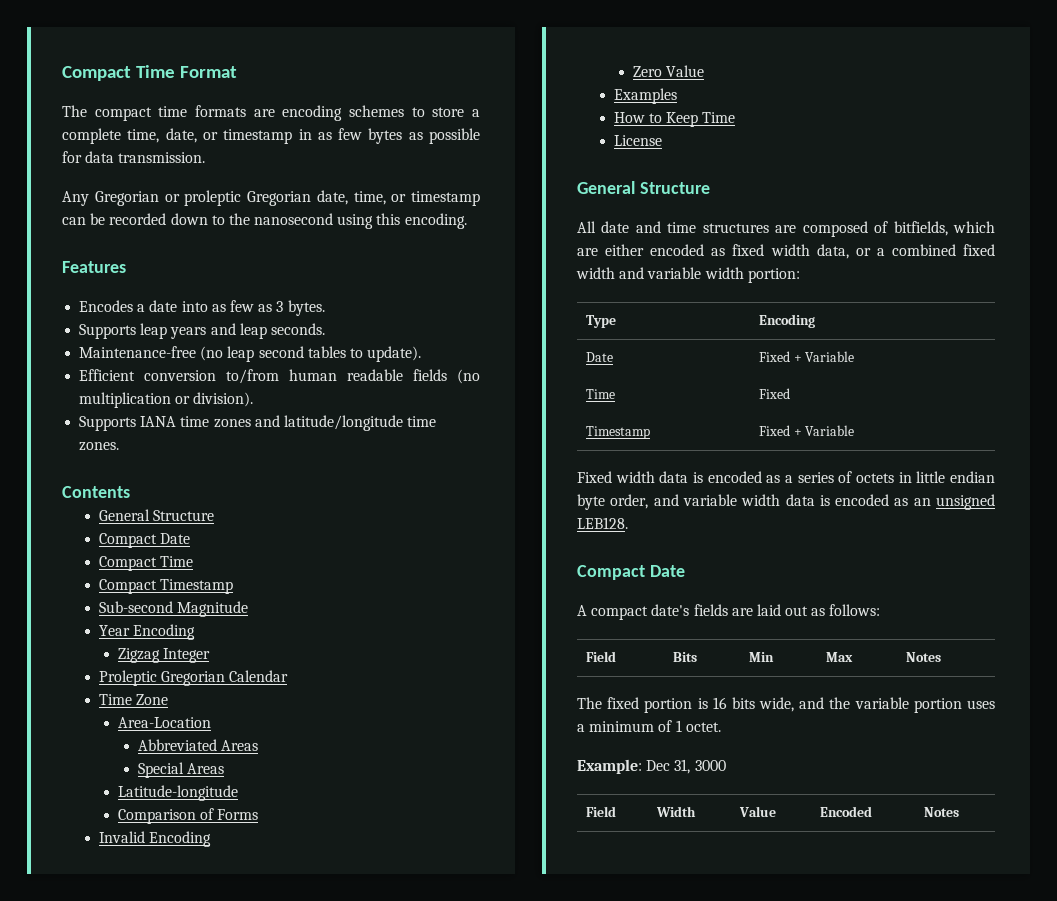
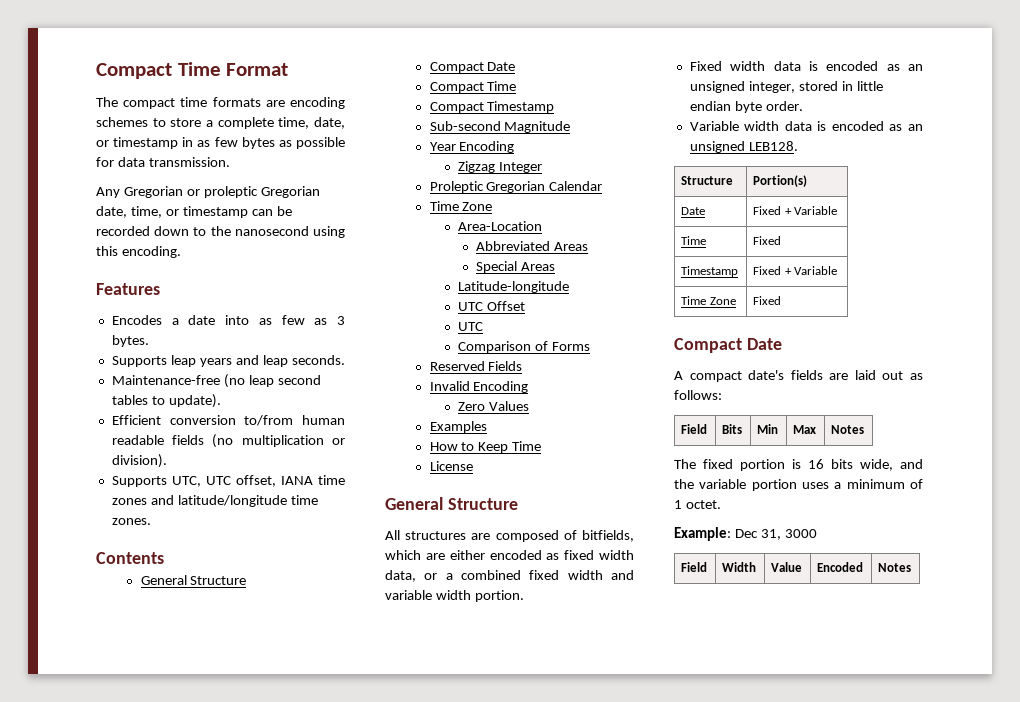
(137, 423) none -> [171,475,276,487] UTC, UTC offset,
(239, 793) none -> [458,301,526,311] [458,322,484,331] // UTC Offset // UTC
(259, 814) none -> [429,361,523,371] // Reserved Fields
[666,65,705,77] Value -> [489,401,530,411] Values
[601,221,697,233] date and time -> (400, 535) none
[747,268,800,283] [585,315,616,328] [758,314,815,328] portion: // Type | Encoding -> [474,590,524,602] [689,61,923,71] [689,81,883,93] [689,101,803,113] [689,121,923,131] [689,141,798,153] [681,176,734,185] [753,175,808,187] portion. // Fixed width data is encoded as an unsigned integer, stored in little endian byte order. // Variable width data is encoded as an unsigned LEB128. // Structure | Portion(s)
[577,471,995,483] [577,494,995,510] [577,517,628,529] // Fixed width data is encoded as a series of octets in little endian byte order, and variable width data is encoded as an unsigned LEB128. -> [681,296,736,305] [753,296,782,305] // Time Zone | Fixed

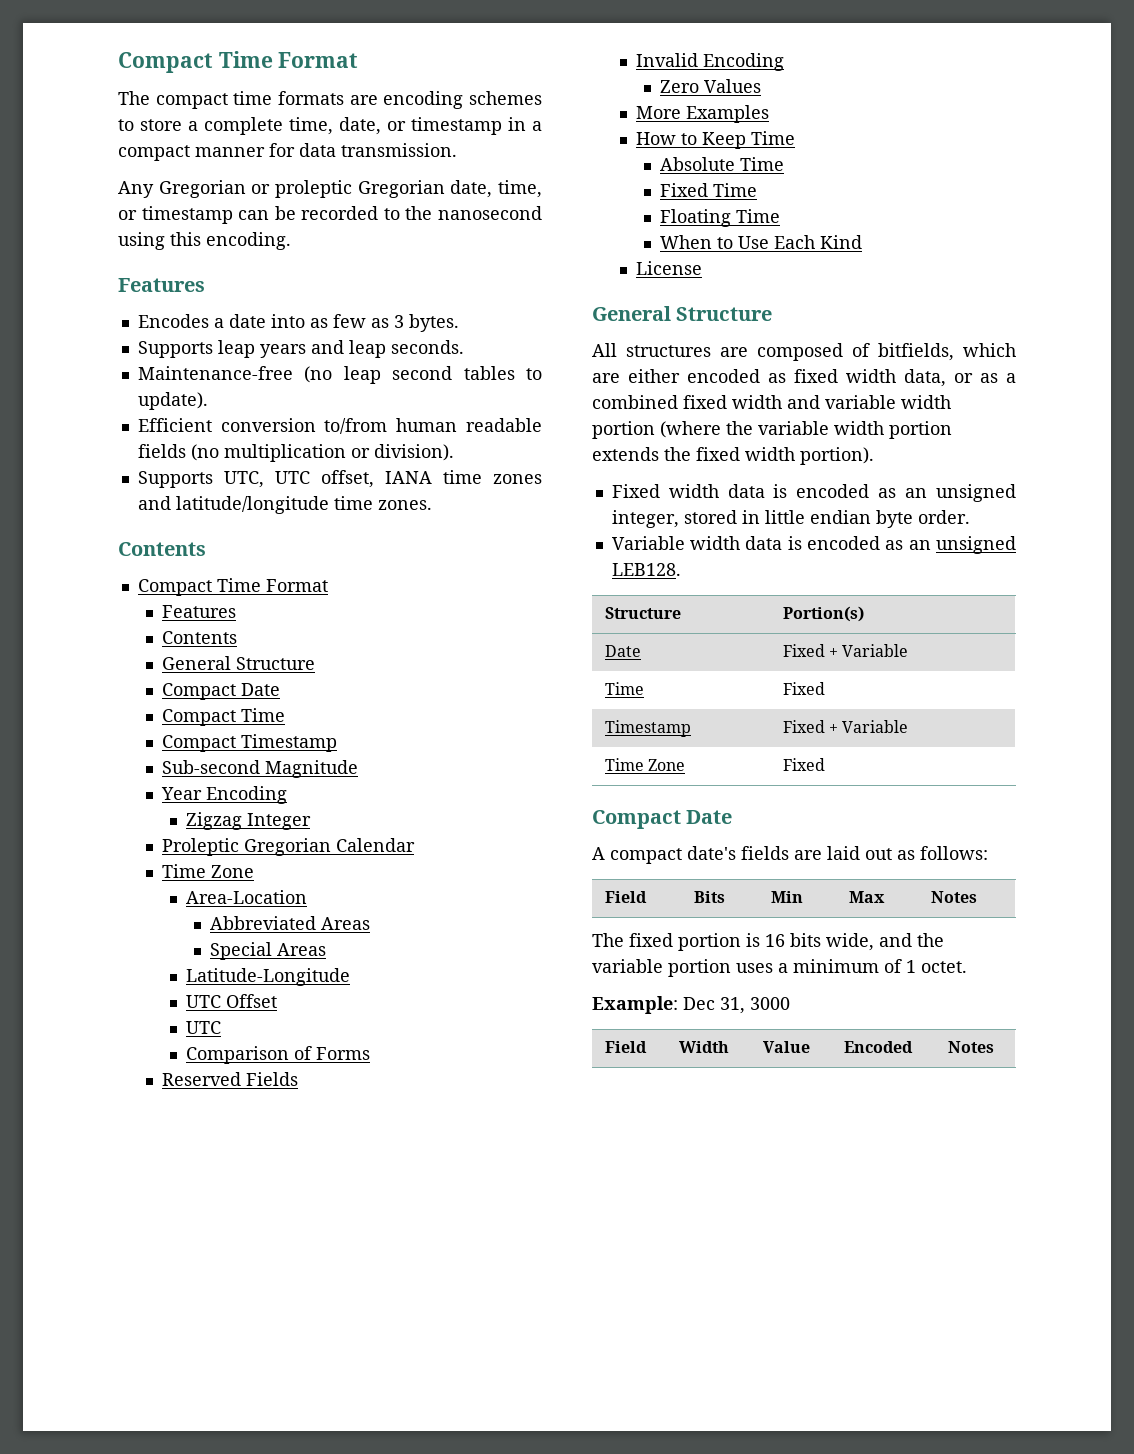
[197,137,345,149] as few bytes as possible -> [532,121,542,131] [118,145,265,161] a compact manner
[154,226,190,236] down -> (379, 213) none
(164, 558) none -> [137,578,328,596] [161,605,236,618] [161,631,237,644] // Compact Time Format // Features // Contents
[458,281,570,293] Latitude-longitude -> [186,968,351,986] Latitude-Longitude
(530, 406) none -> [635,106,681,119] More
(542, 446) none -> [660,157,785,171] [660,183,758,197] [660,209,781,227] [660,235,863,249] // Absolute Time // Fixed Time // Floating Time // When to Use Each Kind
(438, 576) none -> [980,373,998,383] as
[474,590,524,602] portion. -> [592,421,952,439] [592,447,874,465] portion (where the variable width portion extends the fixed width portion).

